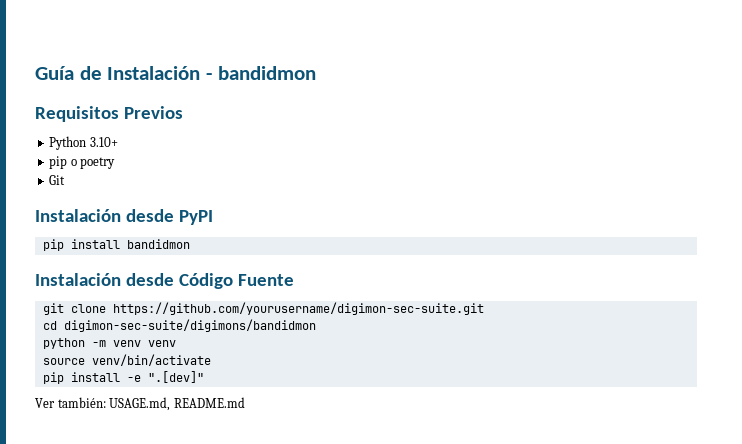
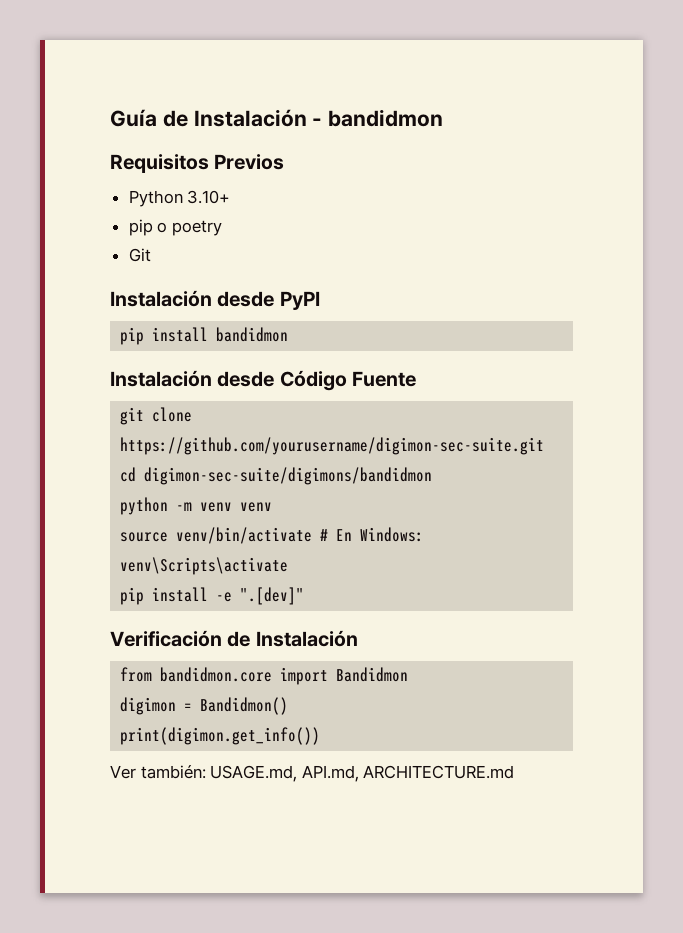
(211, 360) none -> [320,527,425,542] [120,557,289,575] # En Windows: venv\Scripts\activate
(204, 377) none -> [110,630,358,647] [120,667,409,685] [120,697,289,715] [120,727,321,745] // Verificación de Instalación // from bandidmon.core import Bandidmon // digimon = Bandidmon() // print(digimon.get_info())
[173,397,245,408] README.md -> [301,765,515,782] API.md, ARCHITECTURE.md

